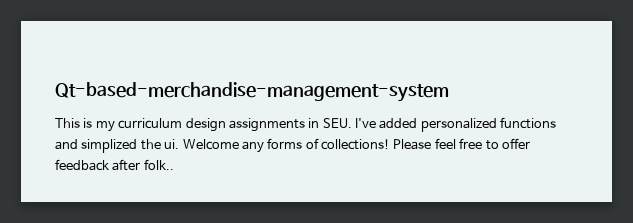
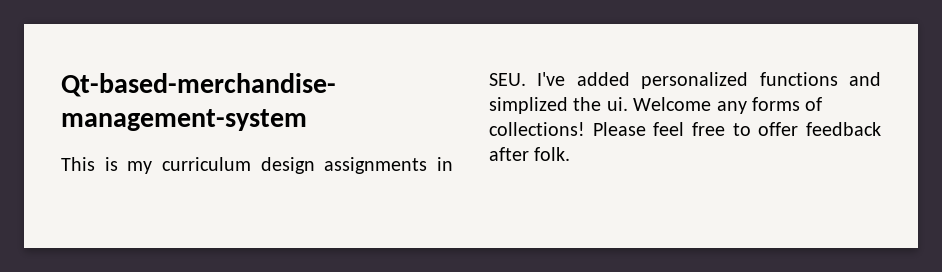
[143,159,174,170] folk.. -> [534,147,571,161] folk.

